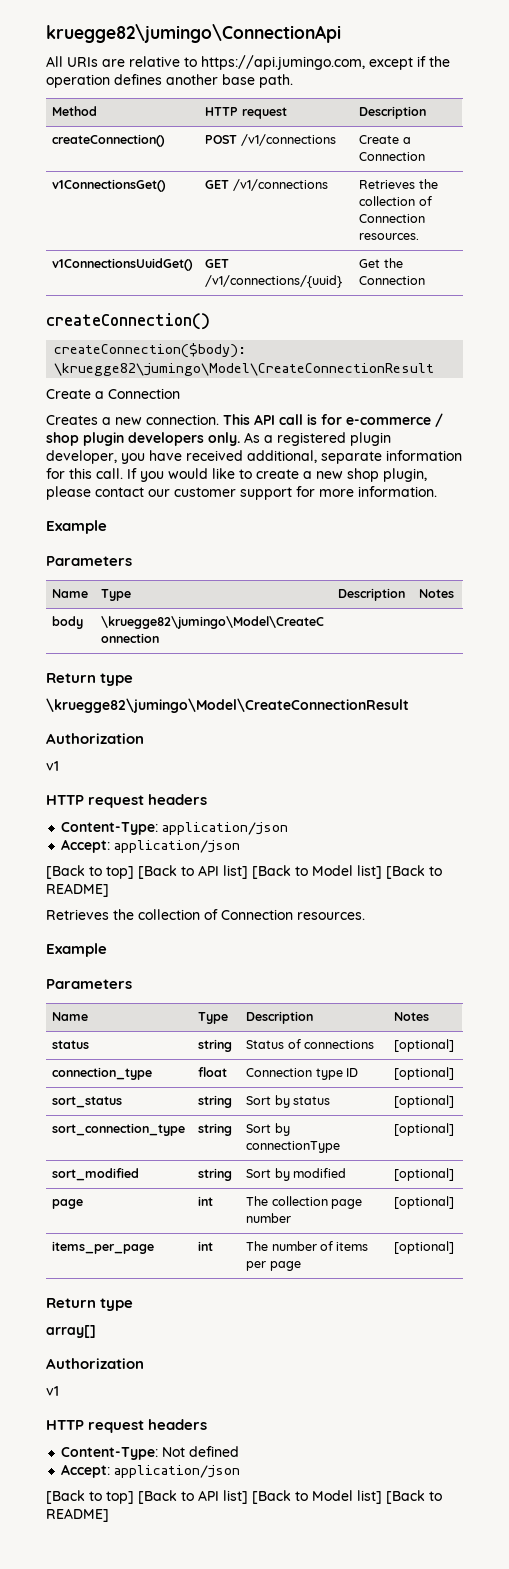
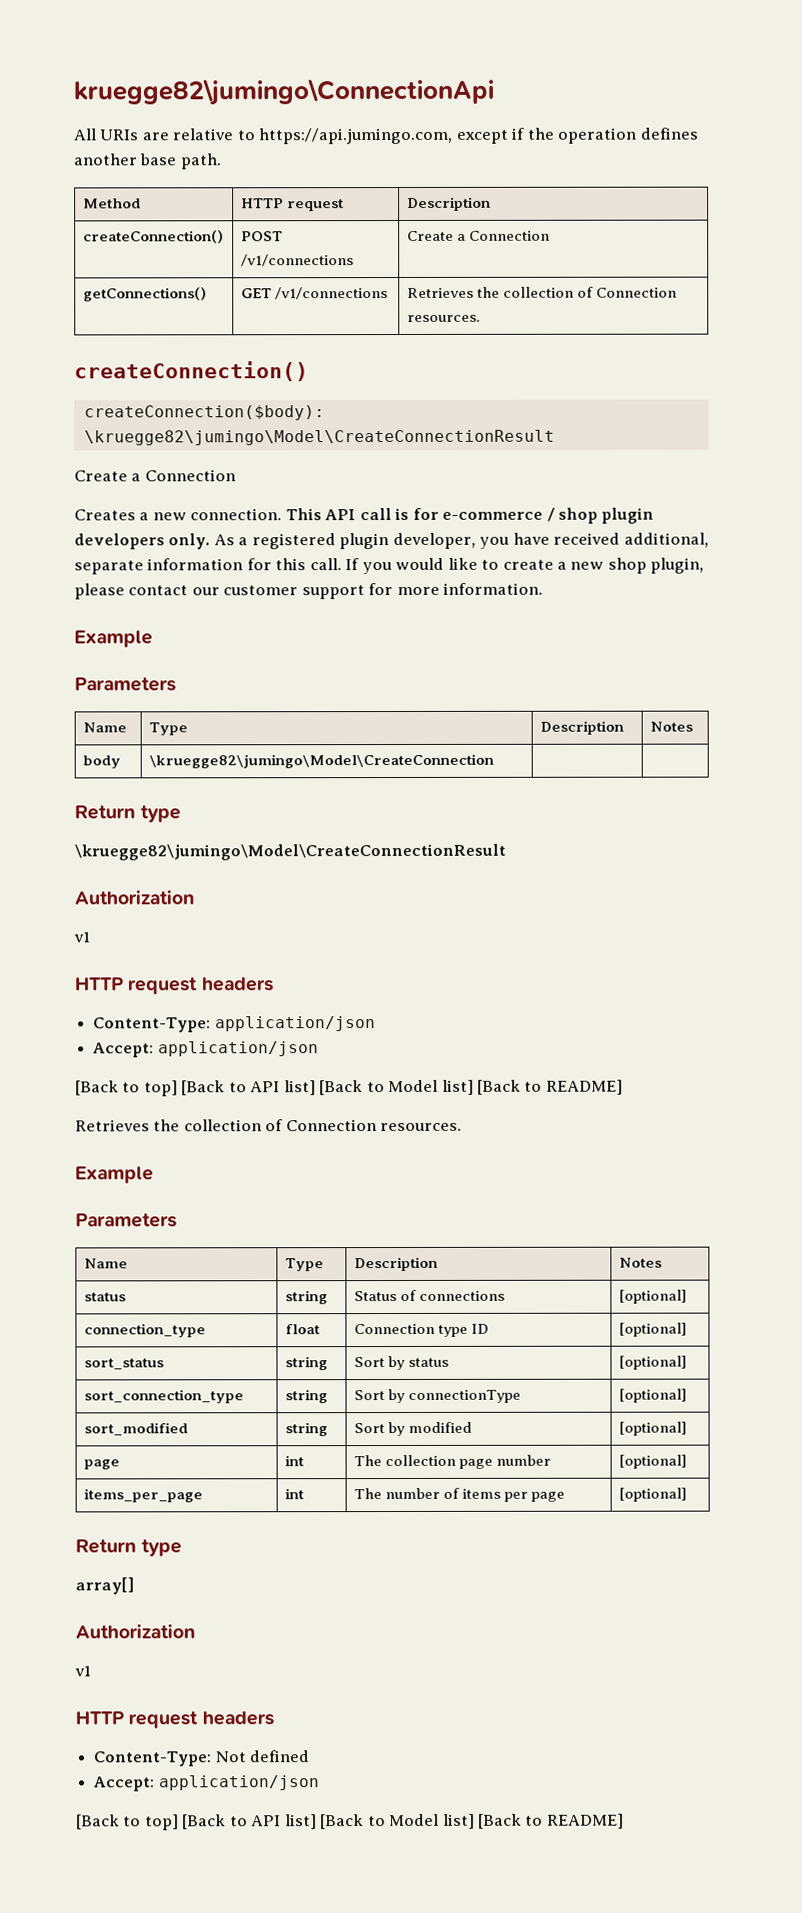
[52,179,167,192] v1ConnectionsGet() -> [82,287,207,302] getConnections()
[52,258,194,271] [205,259,230,268] [205,275,343,288] [359,258,403,268] [359,276,426,285] // v1ConnectionsUuidGet() | GET /v1/connections/{uuid} | Get the Connection -> (481, 318) none

